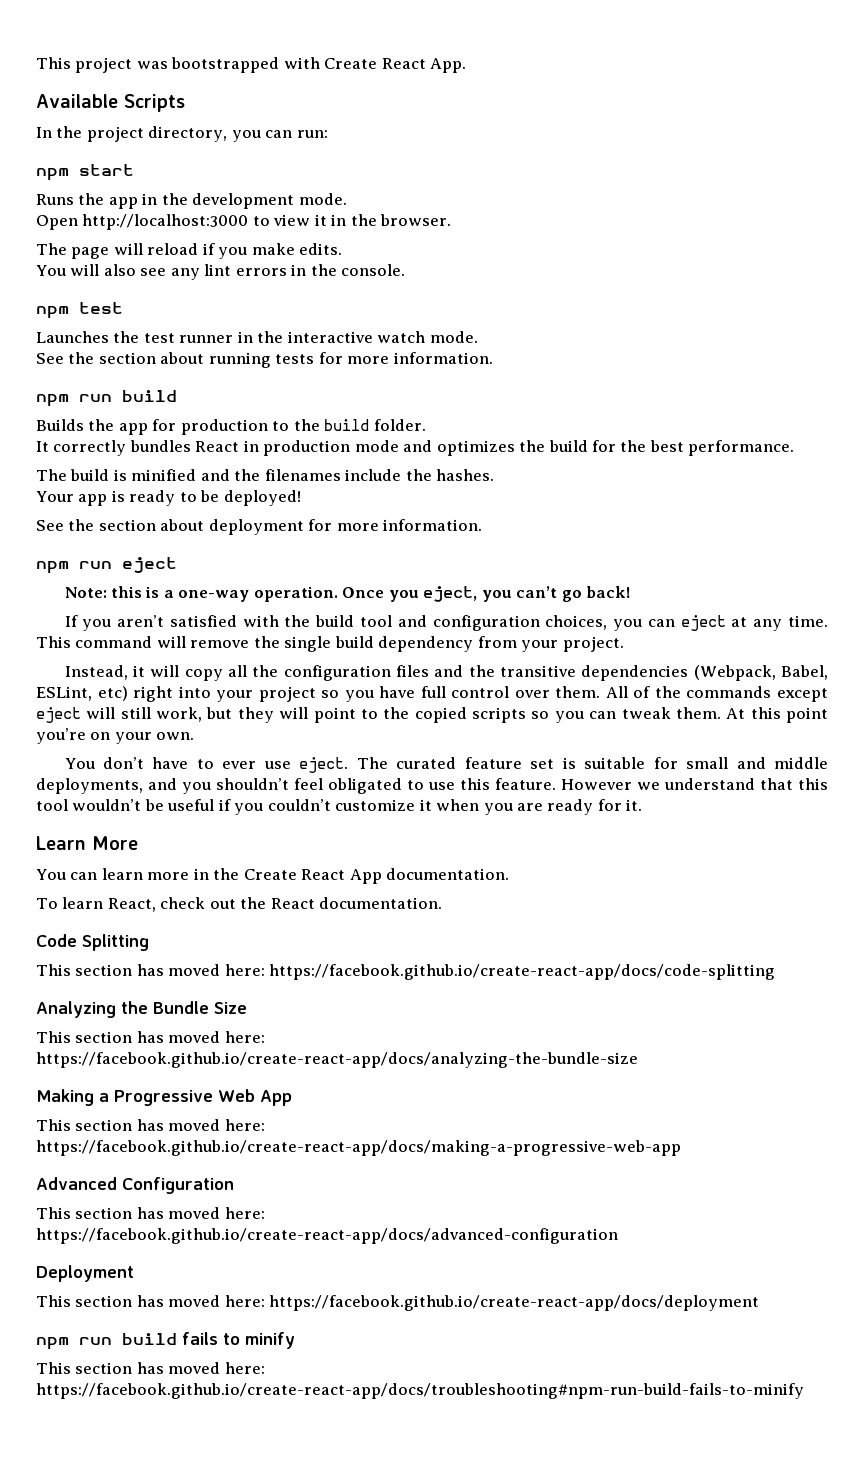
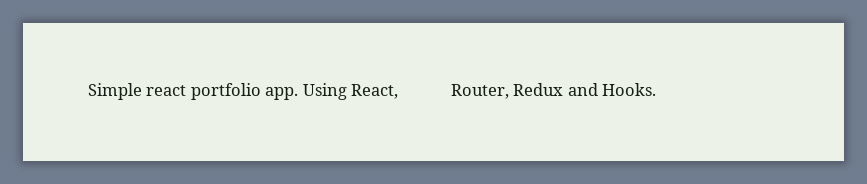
[36,57,467,73] [36,94,185,112] [36,126,328,142] [36,164,134,181] [36,193,347,209] [36,214,452,230] [36,243,343,259] [36,264,406,280] [36,302,123,319] [36,331,478,343] [36,352,493,368] [36,390,177,407] [36,419,426,435] [36,440,795,456] [36,469,495,481] [36,490,301,506] [36,519,483,535] [36,557,177,574] [64,586,631,602] [64,615,829,631] [36,636,624,652] [64,665,829,681] [36,686,828,702] [36,707,828,723] [36,728,195,744] [64,757,829,773] [36,778,828,794] [36,799,643,815] [36,836,138,850] [36,868,510,884] [36,897,443,912] [36,934,149,951] [36,964,776,980] [36,1001,247,1018] [36,1031,265,1043] [36,1052,638,1068] [36,1089,292,1106] [36,1119,265,1131] [36,1140,681,1156] [36,1177,234,1194] [36,1207,265,1219] [36,1228,618,1244] [36,1265,134,1282] [36,1295,760,1311] [36,1332,295,1350] [36,1362,265,1374] [36,1383,804,1399] This project was bootstrapped with Create React App. // Available Scripts // In the project directory, you can run: // npm start // Runs the app in the development mode. // Open http://localhost:3000 to view it in the browser. // The page will reload if you make edits. // You will also see any lint errors in the console. // npm test // Launches the test runner in the interactive watch mode. // See the section about running tests for more information. // npm run build // Builds the app for production to the build folder. // It correctly bundles React in production mode and optimizes the build for the best performance. // The build is minified and the filenames include the hashes. // Your app is ready to be deployed! // See the section about deployment for more information. // npm run eject // Note: this is a one-way operation. Once you eject, you can’t go back! // If you aren’t satisfied with the build tool and configuration choices, you can eject at any time. This command will remove the single build dependency from your project. // Instead, it will copy all the configuration files and the transitive dependencies (Webpack, Babel, ESLint, etc) right into your project so you have full control over them. All of the commands except eject will still work, but they will point to the copied scripts so you can tweak them. At this point you’re on your own. // You don’t have to ever use eject. The curated feature set is suitable for small and middle deployments, and you shouldn’t feel obligated to use this feature. However we understand that this tool wouldn’t be useful if you couldn’t customize it when you are ready for it. // Learn More // You can learn more in the Create React App documentation. // To learn React, check out the React documentation. // Code Splitting // This section has moved here: https://facebook.github.io/create-react-app/docs/code-splitting // Analyzing the Bundle Size // This section has moved here: https://facebook.github.io/create-react-app/docs/analyzing-the-bundle-size // Making a Progressive Web App // This section has moved here: https://facebook.github.io/create-react-app/docs/making-a-progressive-web-app // Advanced Configuration // This section has moved here: https://facebook.github.io/create-react-app/docs/advanced-configuration // Deployment // This section has moved here: https://facebook.github.io/create-react-app/docs/deployment // npm run build fails to minify // This section has moved here: https://facebook.github.io/create-react-app/docs/troubleshooting#npm-run-build-fails-to-minify -> [88,83,657,100] Simple react portfolio app. Using React, Router, Redux and Hooks.

